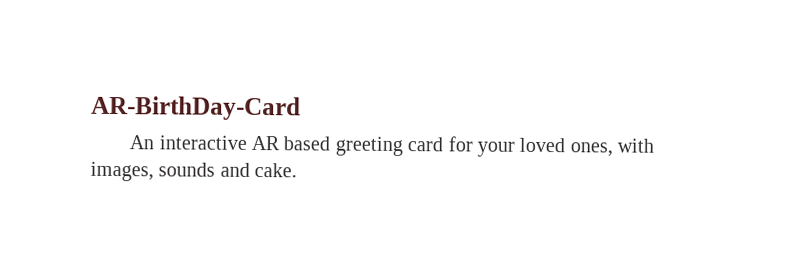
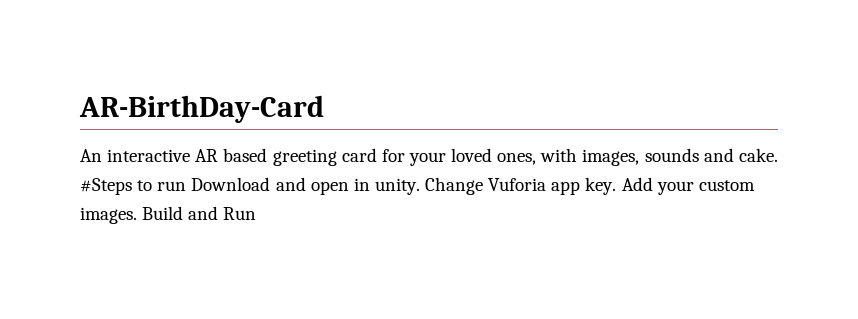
(298, 170) none -> [80,177,755,195] [80,206,257,224] #Steps to run Download and open in unity. Change Vuforia app key. Add your custom images. Build and Run

